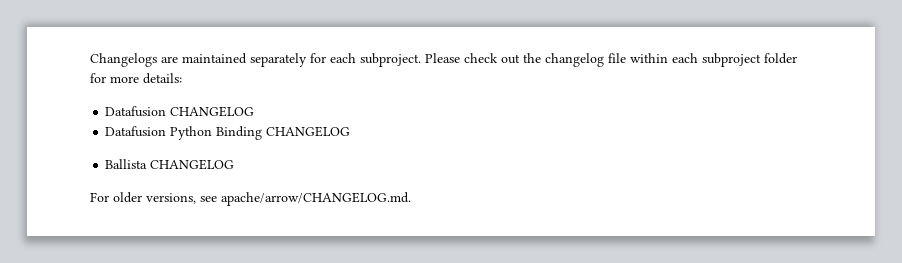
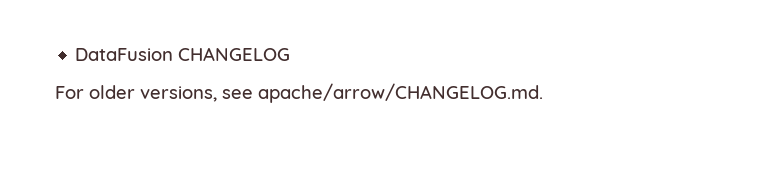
[90,53,797,67] [90,73,182,84] [105,106,255,117] [105,126,351,140] [105,159,148,169] Changelogs are maintained separately for each subproject. Please check out the changelog file within each subproject folder for more details: // Datafusion CHANGELOG // Datafusion Python Binding CHANGELOG // Ballista -> [75,48,174,61] DataFusion

